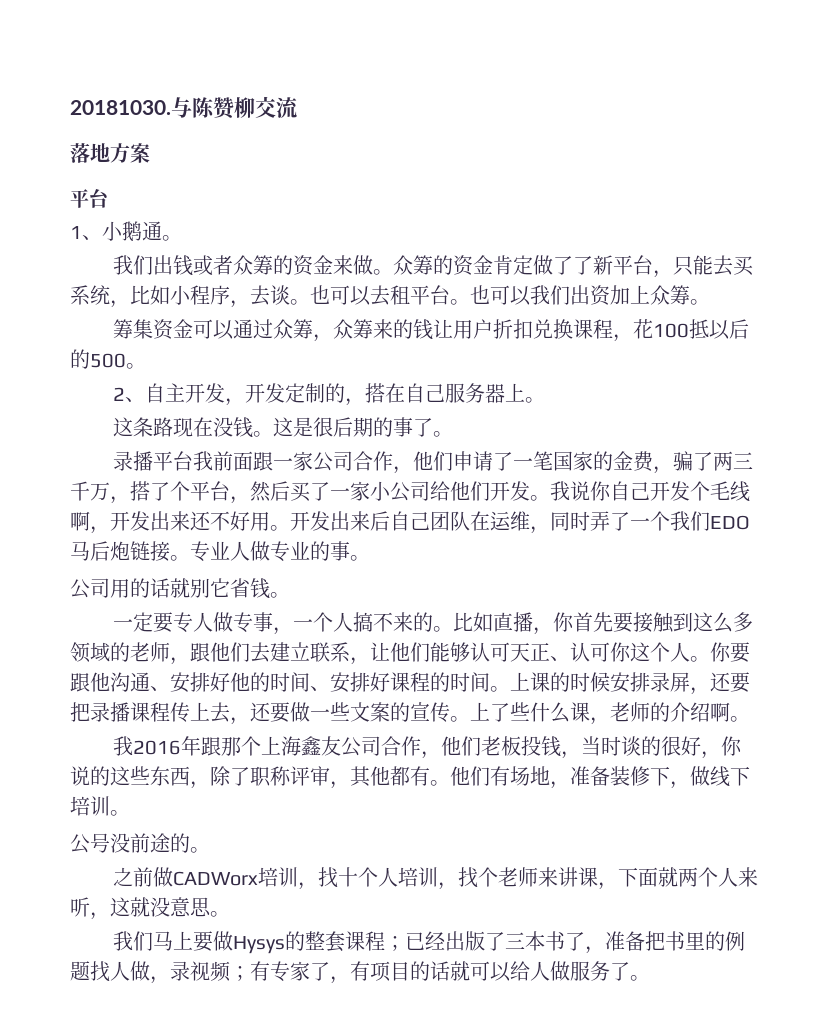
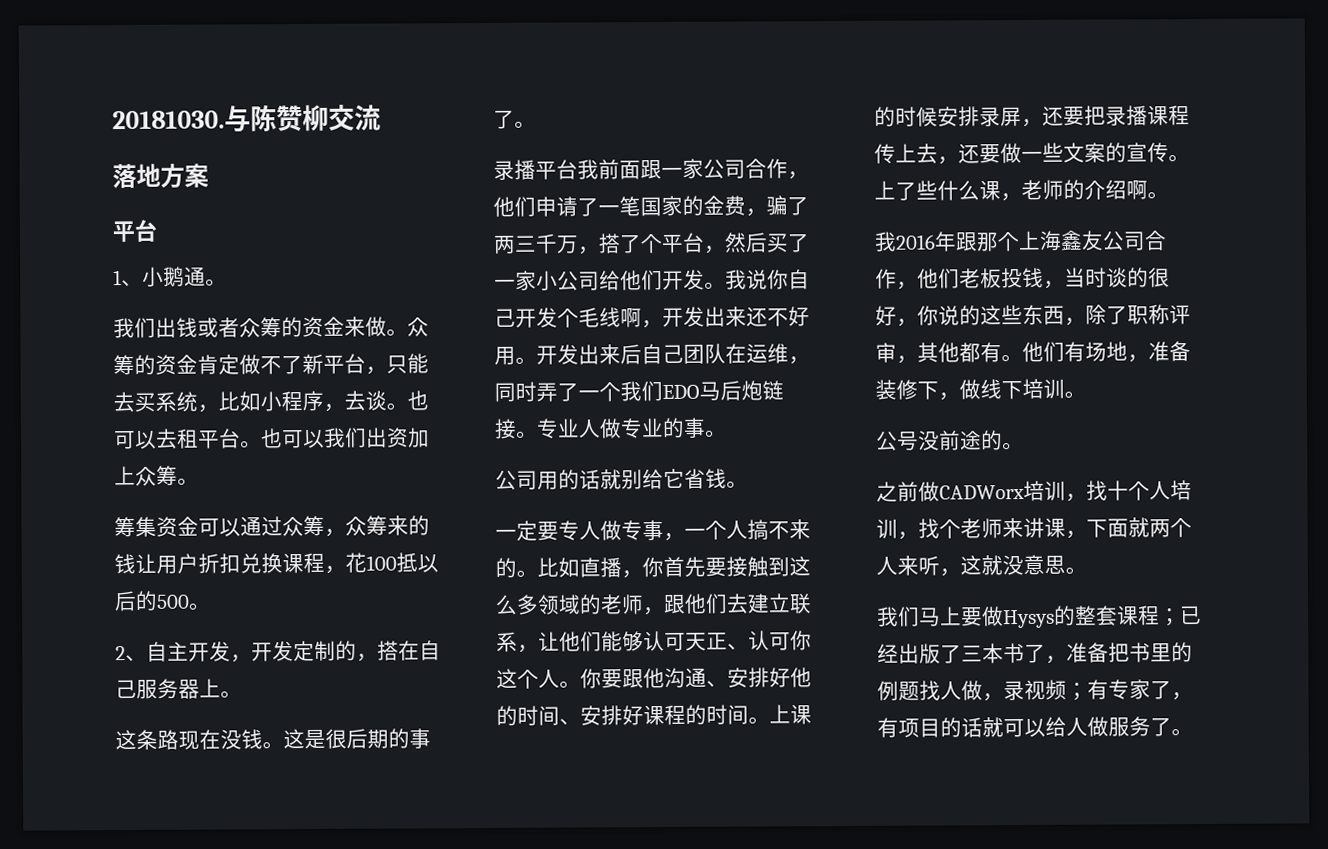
[552,256,573,275] 了 -> [260,356,282,375] 不
(210, 588) none -> [642,469,664,490] 给

